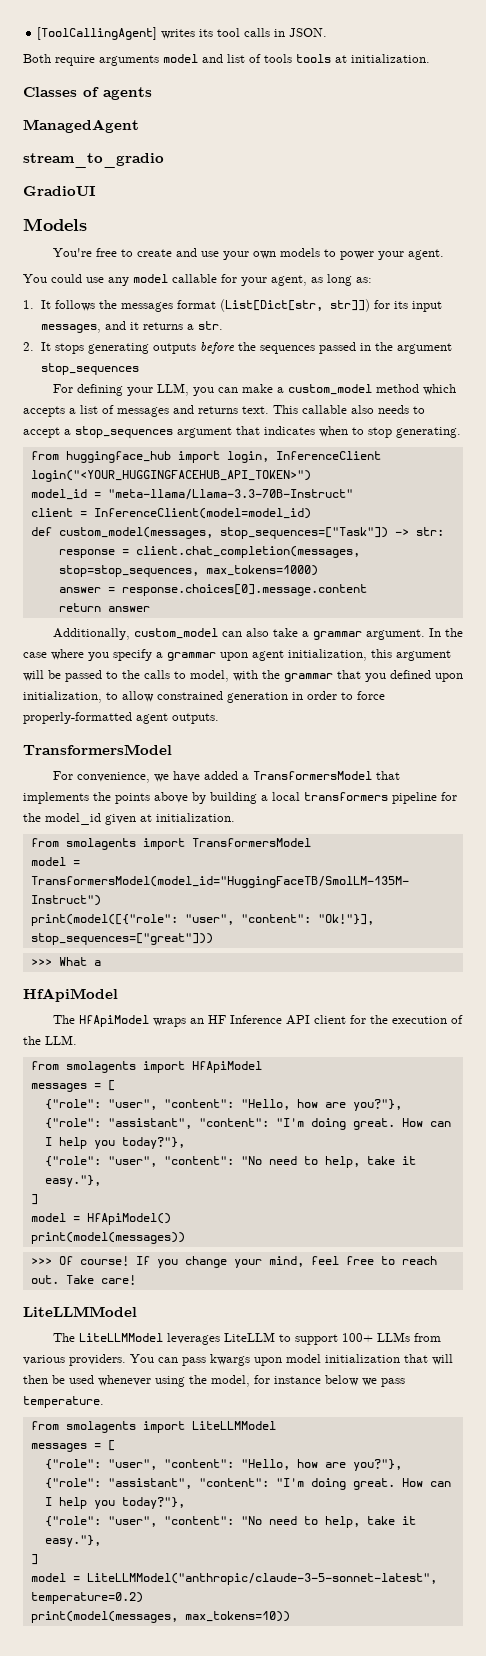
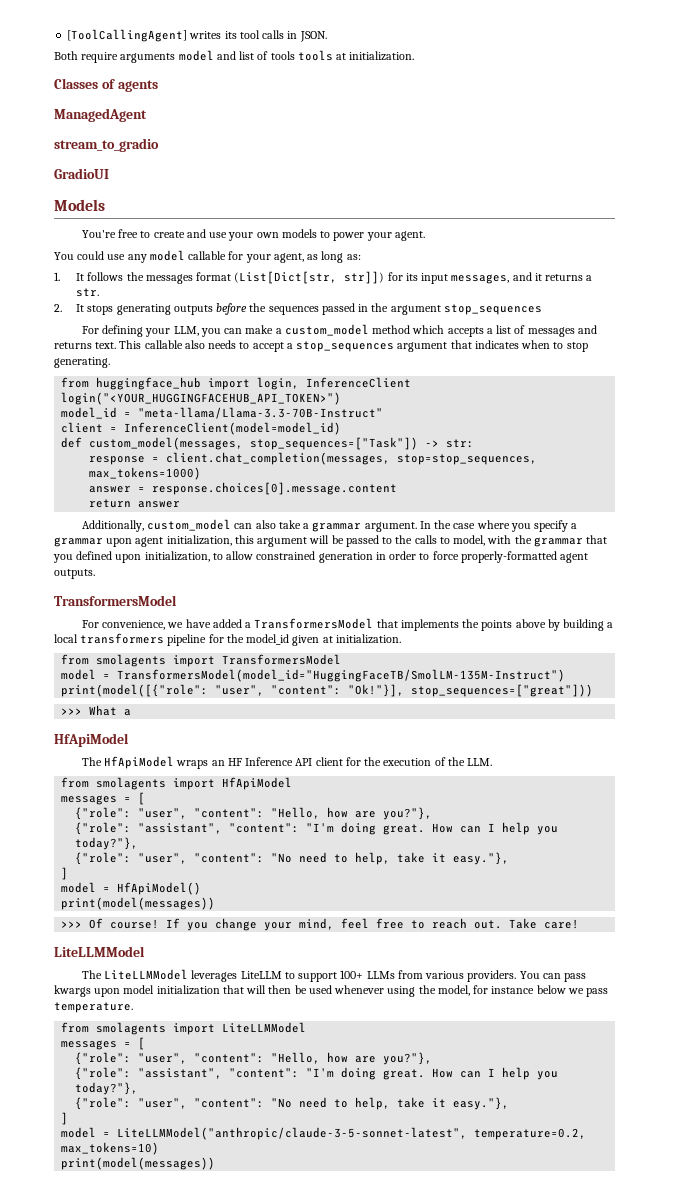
[30,1592,143,1604] [30,1611,290,1623] temperature=0.2) // print(model(messages, max_tokens=10)) -> [474,1128,587,1140] [61,1142,160,1155] [61,1157,216,1170] temperature=0.2, max_tokens=10) // print(model(messages))

